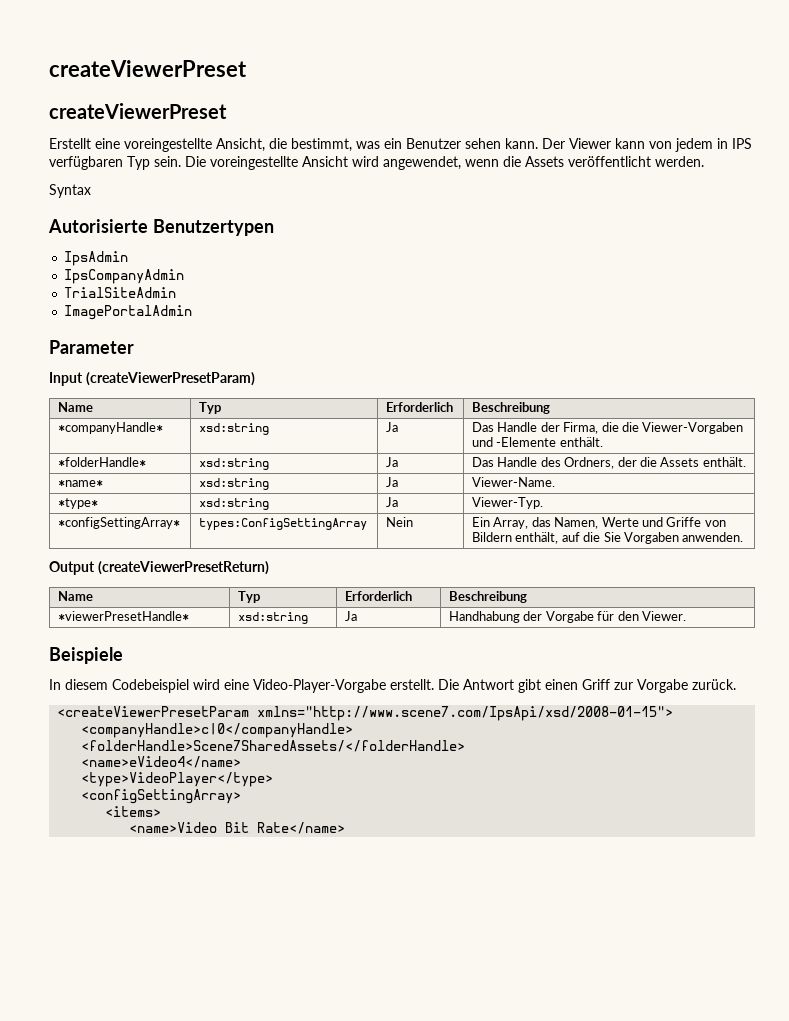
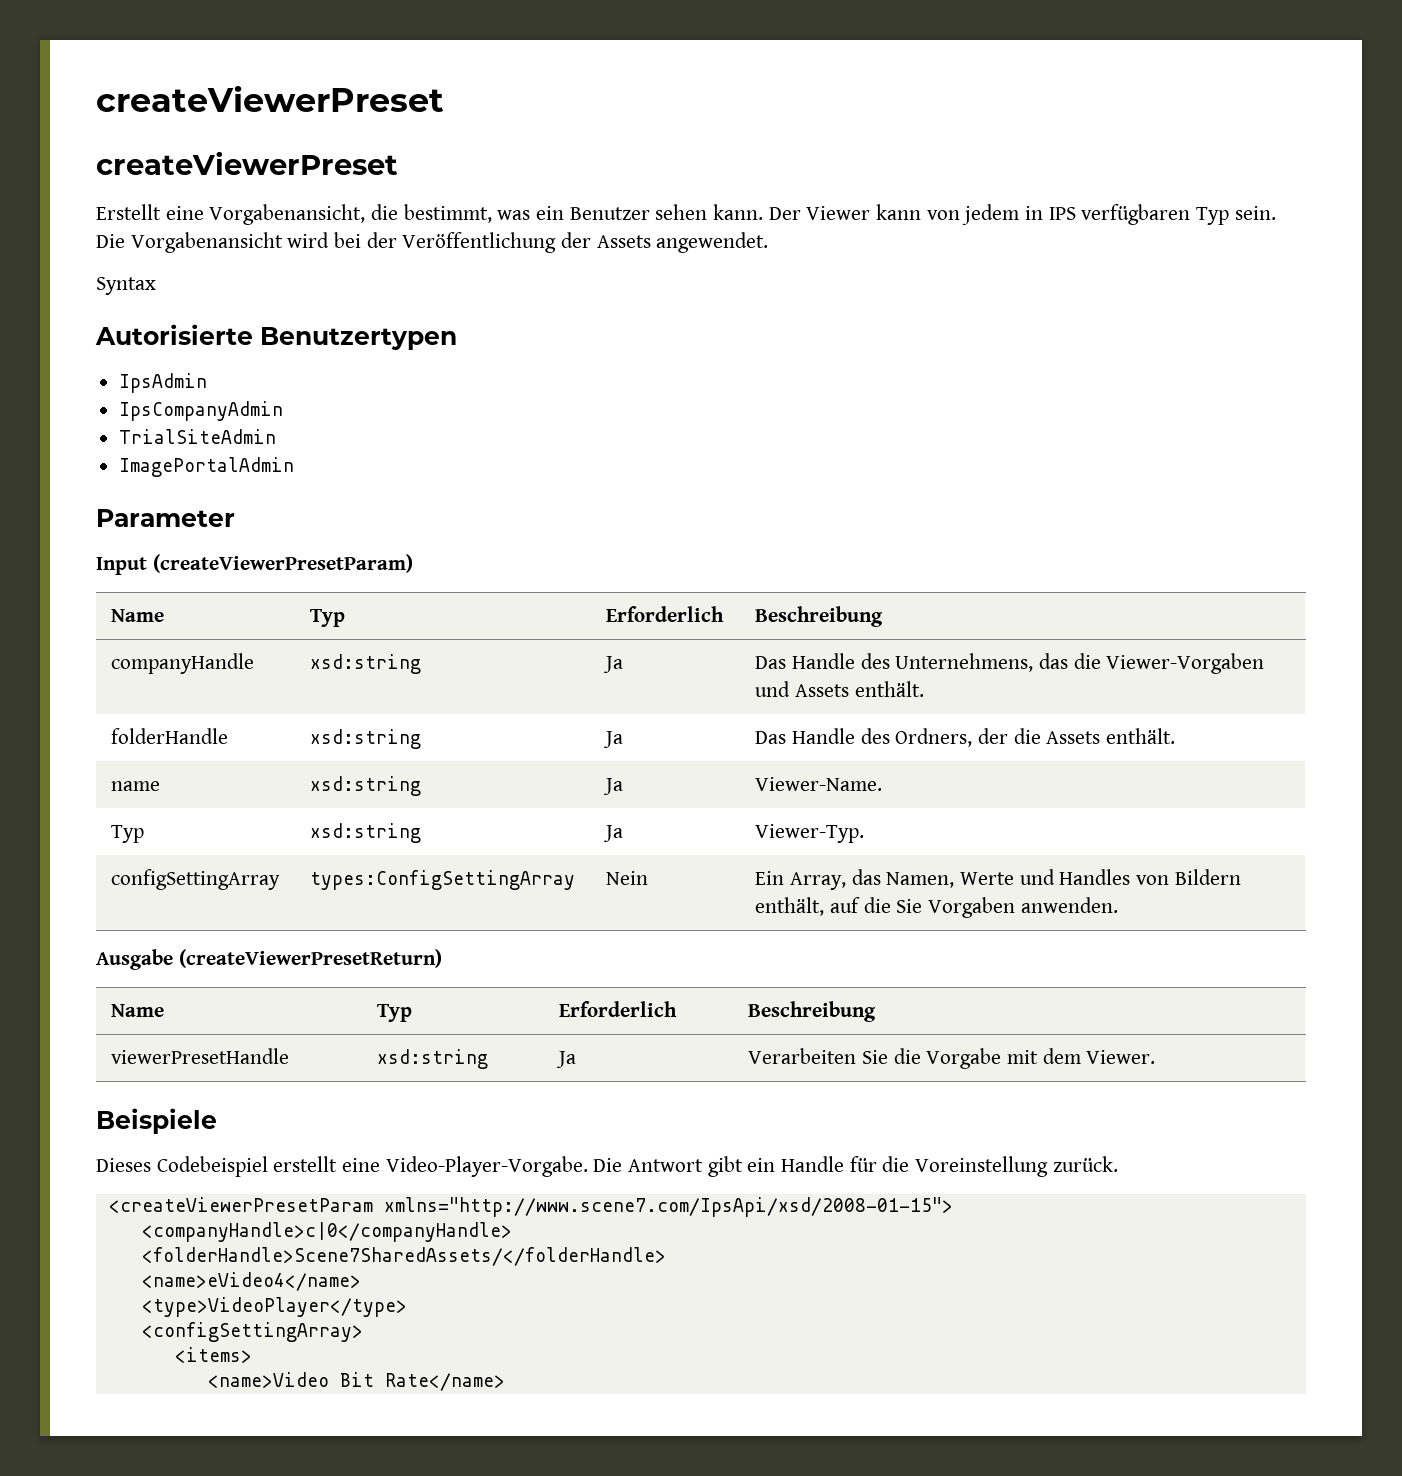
[124,138,265,152] voreingestellte Ansicht, -> [209,204,366,225] Vorgabenansicht,
[210,156,704,170] voreingestellte Ansicht wird angewendet, wenn die Assets veröffentlicht werden. -> [130,232,769,253] Vorgabenansicht wird bei der Veröffentlichung der Assets angewendet.
[58,422,164,434] [199,423,270,435] [386,422,399,432] [472,422,619,434] *companyHandle* | xsd:string | Ja | Das Handle der Firma, die -> [111,653,255,674] [310,654,422,674] [603,656,624,673] [755,653,1068,672] companyHandle | xsd:string | Ja | Das Handle des Unternehmens, das
[496,437,603,447] [58,457,147,467] -Elemente enthält. // *folderHandle* -> [794,681,924,697] [111,728,229,744] Assets enthält. // folderHandle
[58,480,104,487] *name* -> [111,781,161,791] name
[58,498,99,509] *type* -> [111,825,145,843] Typ
[58,517,181,529] *configSettingArray* -> [111,869,281,890] configSettingArray
[666,517,702,527] Griffe -> [1059,869,1131,885] Handles
[49,561,95,575] Output -> [96,949,173,970] Ausgabe
[58,611,190,621] [238,612,309,624] [345,611,358,621] [449,611,686,623] [49,647,123,664] [49,679,688,693] *viewerPresetHandle* | xsd:string | Ja | Handhabung der Vorgabe für den Viewer. // Beispiele // In diesem Codebeispiel wird eine Video-Player-Vorgabe erstellt. Die Antwort gibt einen Griff zur Vorgabe -> [111,1048,290,1064] [377,1049,489,1069] [556,1051,577,1068] [748,1048,1156,1069] [96,1108,217,1134] [96,1156,1049,1177] viewerPresetHandle | xsd:string | Ja | Verarbeiten Sie die Vorgabe mit dem Viewer. // Beispiele // Dieses Codebeispiel erstellt eine Video-Player-Vorgabe. Die Antwort gibt ein Handle für die Voreinstellung

